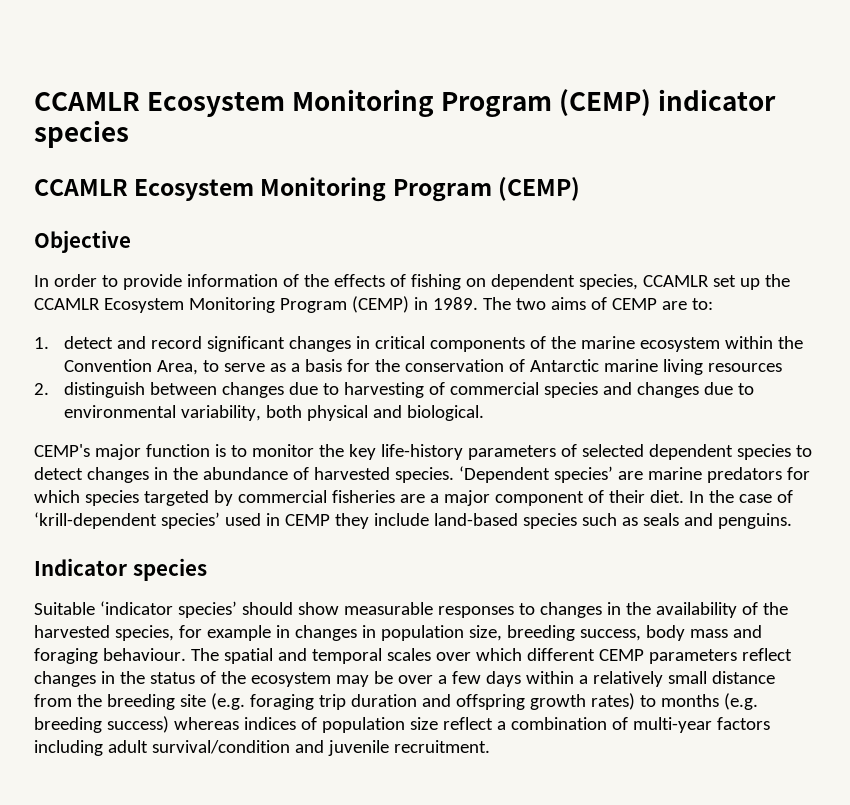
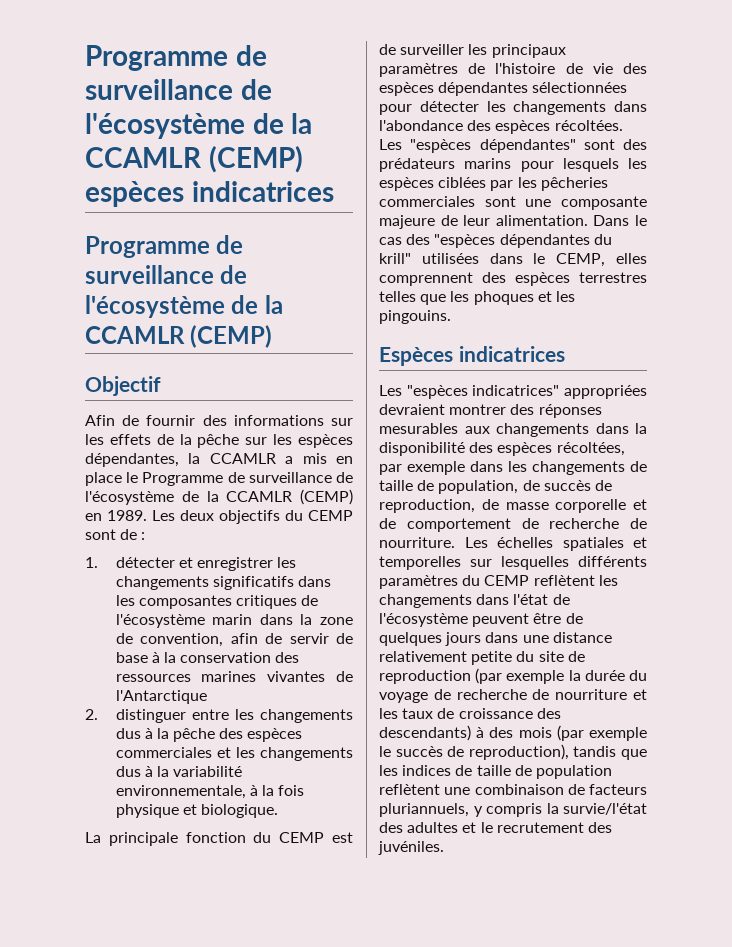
[34,89,777,117] [34,120,129,148] [34,177,580,202] [34,230,131,253] [34,274,790,290] [34,296,713,313] [34,336,803,352] [63,359,782,375] [34,382,754,398] [63,405,484,421] [34,444,812,460] [34,466,810,483] [34,490,793,506] [34,512,792,529] [34,558,207,581] [34,601,788,618] [34,625,762,641] [34,648,792,664] [34,671,775,687] [34,693,758,710] [34,716,770,733] [34,740,490,756] CCAMLR Ecosystem Monitoring Program (CEMP) indicator species // CCAMLR Ecosystem Monitoring Program (CEMP) // Objective // In order to provide information of the effects of fishing on dependent species, CCAMLR set up the CCAMLR Ecosystem Monitoring Program (CEMP) in 1989. The two aims of CEMP are to: // 1. detect and record significant changes in critical components of the marine ecosystem within the Convention Area, to serve as a basis for the conservation of Antarctic marine living resources // 2. distinguish between changes due to harvesting of commercial species and changes due to environmental variability, both physical and biological. // CEMP's major function is to monitor the key life-history parameters of selected dependent species to detect changes in the abundance of harvested species. ‘Dependent species’ are marine predators for which species targeted by commercial fisheries are a major component of their diet. In the case of ‘krill-dependent species’ used in CEMP they include land-based species such as seals and penguins. // Indicator species // Suitable ‘indicator species’ should show measurable responses to changes in the availability of the harvested species, for example in changes in population size, breeding success, body mass and foraging behaviour. The spatial and temporal scales over which different CEMP parameters reflect changes in the status of the ecosystem may be over a few days within a relatively small distance from the breeding site (e.g. foraging trip duration and offspring growth rates) to months (e.g. breeding success) whereas indices of population size reflect a combination of multi-year factors including adult survival/condition and juvenile recruitment. -> [85,45,267,71] [85,79,272,100] [85,113,313,139] [85,146,303,173] [85,181,334,207] [85,235,244,258] [85,265,248,284] [85,295,283,318] [85,325,273,348] [85,376,161,396] [85,415,353,426] [85,434,353,448] [85,453,353,467] [85,472,353,486] [85,489,353,505] [85,510,353,524] [85,529,146,540] [85,557,297,571] [115,576,331,590] [115,595,319,609] [115,614,353,628] [115,633,353,647] [115,652,300,663] [115,671,353,682] [115,690,207,704] [85,709,353,723] [115,728,303,742] [115,747,353,761] [115,766,243,777] [115,785,305,799] [115,804,278,818] [85,832,353,846] [379,44,566,58] [379,63,647,77] [379,82,628,96] [379,101,647,115] [379,120,623,134] [379,139,647,153] [379,158,647,172] [379,177,608,191] [379,196,647,210] [379,215,647,229] [379,234,612,248] [379,253,647,267] [379,272,647,286] [379,291,575,305] [379,310,451,324] [379,346,565,366] [379,385,647,399] [379,404,602,418] [379,423,647,437] [379,442,625,456] [379,461,647,475] [379,480,612,494] [379,499,647,513] [379,518,647,532] [379,537,647,551] [379,556,647,570] [379,575,618,589] [379,594,570,608] [379,613,583,627] [379,632,612,646] [379,651,585,665] [379,668,647,684] [379,689,647,703] [379,708,561,719] [379,725,647,741] [379,744,647,760] [379,765,612,779] [379,784,647,795] [379,803,647,817] [379,822,612,833] [378,841,444,855] Programme de surveillance de l'écosystème de la CCAMLR (CEMP) espèces indicatrices // Programme de surveillance de l'écosystème de la CCAMLR (CEMP) // Objectif // Afin de fournir des informations sur les effets de la pêche sur les espèces dépendantes, la CCAMLR a mis en place le Programme de surveillance de l'écosystème de la CCAMLR (CEMP) en 1989. Les deux objectifs du CEMP sont de : // 1. détecter et enregistrer les changements significatifs dans les composantes critiques de l'écosystème marin dans la zone de convention, afin de servir de base à la conservation des ressources marines vivantes de l'Antarctique // 2. distinguer entre les changements dus à la pêche des espèces commerciales et les changements dus à la variabilité environnementale, à la fois physique et biologique. // La principale fonction du CEMP est de surveiller les principaux paramètres de l'histoire de vie des espèces dépendantes sélectionnées pour détecter les changements dans l'abondance des espèces récoltées. Les "espèces dépendantes" sont des prédateurs marins pour lesquels les espèces ciblées par les pêcheries commerciales sont une composante majeure de leur alimentation. Dans le cas des "espèces dépendantes du krill" utilisées dans le CEMP, elles comprennent des espèces terrestres telles que les phoques et les pingouins. // Espèces indicatrices // Les "espèces indicatrices" appropriées devraient montrer des réponses mesurables aux changements dans la disponibilité des espèces récoltées, par exemple dans les changements de taille de population, de succès de reproduction, de masse corporelle et de comportement de recherche de nourriture. Les échelles spatiales et temporelles sur lesquelles différents paramètres du CEMP reflètent les changements dans l'état de l'écosystème peuvent être de quelques jours dans une distance relativement petite du site de reproduction (par exemple la durée du voyage de recherche de nourriture et les taux de croissance des descendants) à des mois (par exemple le succès de reproduction), tandis que les indices de taille de population reflètent une combinaison de facteurs pluriannuels, y compris la survie/l'état des adultes et le recrutement des juvéniles.

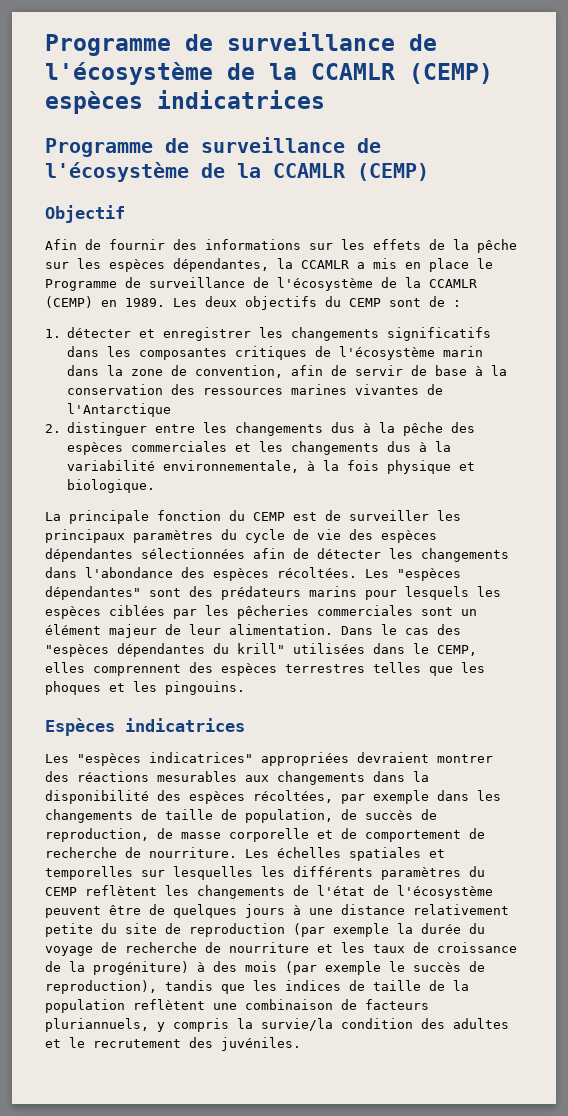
[468,63,556,74] de l'histoire -> [221,529,285,543] du cycle
[379,104,412,115] pour -> [253,548,309,559] afin de
[525,196,647,210] [379,215,435,229] une composante majeure -> [461,609,477,616] [45,624,157,638] un élément majeur
[538,404,602,418] réponses -> [77,771,149,782] réactions
(569, 563) none -> [261,866,285,877] les
[476,594,510,605] dans -> [293,885,309,896] de
[485,632,519,643] dans -> [293,905,301,915] à
[536,708,561,719] [379,725,471,741] des descendants) -> [45,961,189,975] de la progéniture)
(532, 770) none -> [453,980,469,991] la
[563,803,647,815] survie/l'état -> [261,1018,413,1031] survie/la condition

